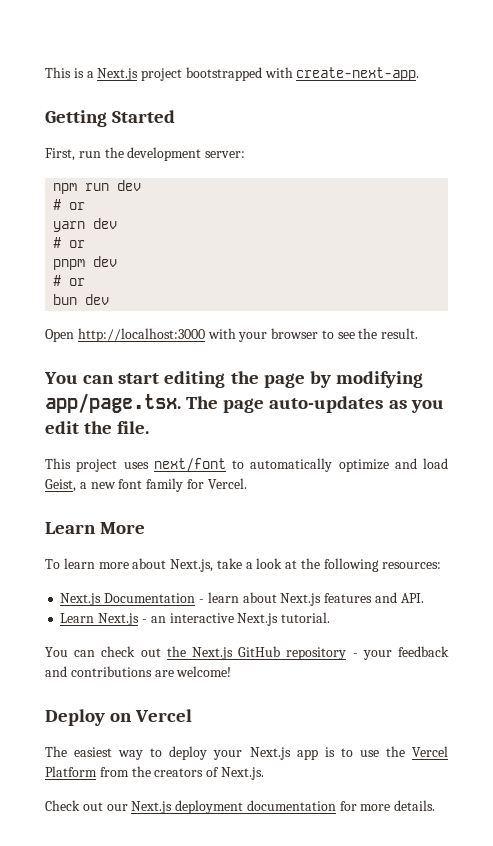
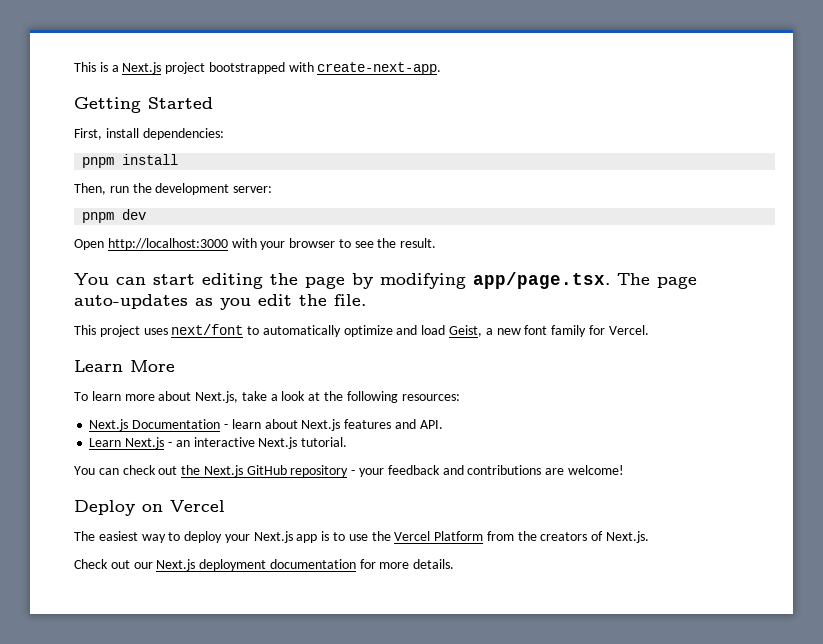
(75, 154) none -> [105,128,224,140] [82,154,179,168] [74,183,106,195] install dependencies: // pnpm install // Then,
[53,180,142,194] [53,199,86,210] [53,218,118,232] [53,237,86,248] [53,256,118,270] [53,275,86,286] [53,294,78,305] npm run dev // # or // yarn dev // # or // pnpm dev // # or // bun -> [82,212,115,223] pnpm

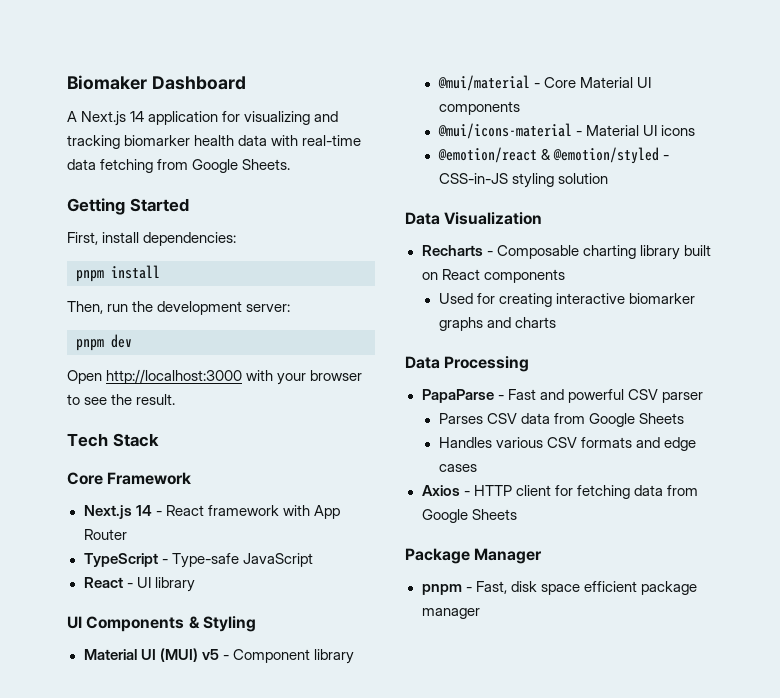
[74,62,442,75] This is a Next.js project bootstrapped with create-next-app. -> [67,75,246,90] [67,111,339,126] [67,135,362,149] [67,159,291,173] Biomaker Dashboard // A Next.js 14 application for visualizing and tracking biomarker health data with real-time data fetching from Google Sheets.
[74,272,697,289] [74,294,366,310] [74,324,649,337] [74,360,175,372] [74,391,460,403] [89,419,443,431] [89,437,348,449] [74,465,624,477] [74,500,225,516] [74,531,650,543] [74,559,455,571] You can start editing the page by modifying app/page.tsx. The page auto-updates as you edit the file. // This project uses next/font to automatically optimize and load Geist, a new font family for Vercel. // Learn More // To learn more about Next.js, take a look at the following resources: // Next.js Documentation - learn about Next.js features and API. // Learn Next.js - an interactive Next.js tutorial. // You can check out the Next.js GitHub repository - your feedback and contributions are welcome! // Deploy on Vercel // The easiest way to deploy your Next.js app is to use the Vercel Platform from the creators of Next.js. // Check out our Next.js deployment documentation for more details. -> [67,433,159,447] [67,472,192,485] [83,505,340,519] [83,529,127,540] [83,553,313,568] [83,577,195,592] [67,616,256,632] [83,648,354,664] [437,75,652,91] [438,101,520,115] [437,123,696,139] [437,147,670,164] [438,173,609,188] [405,212,543,225] [421,245,711,260] [421,269,565,283] [438,293,696,307] [438,317,557,331] [405,356,530,372] [421,389,703,403] [438,413,685,427] [438,437,697,451] [438,464,477,472] [421,485,698,499] [421,509,517,523] [405,548,543,564] [421,581,697,595] [421,608,480,619] Tech Stack // Core Framework // Next.js 14 - React framework with App Router // TypeScript - Type-safe JavaScript // React - UI library // UI Components & Styling // Material UI (MUI) v5 - Component library // @mui/material - Core Material UI components // @mui/icons-material - Material UI icons // @emotion/react & @emotion/styled - CSS-in-JS styling solution // Data Visualization // Recharts - Composable charting library built on React components // Used for creating interactive biomarker graphs and charts // Data Processing // PapaParse - Fast and powerful CSV parser // Parses CSV data from Google Sheets // Handles various CSV formats and edge cases // Axios - HTTP client for fetching data from Google Sheets // Package Manager // pnpm - Fast, disk space efficient package manager

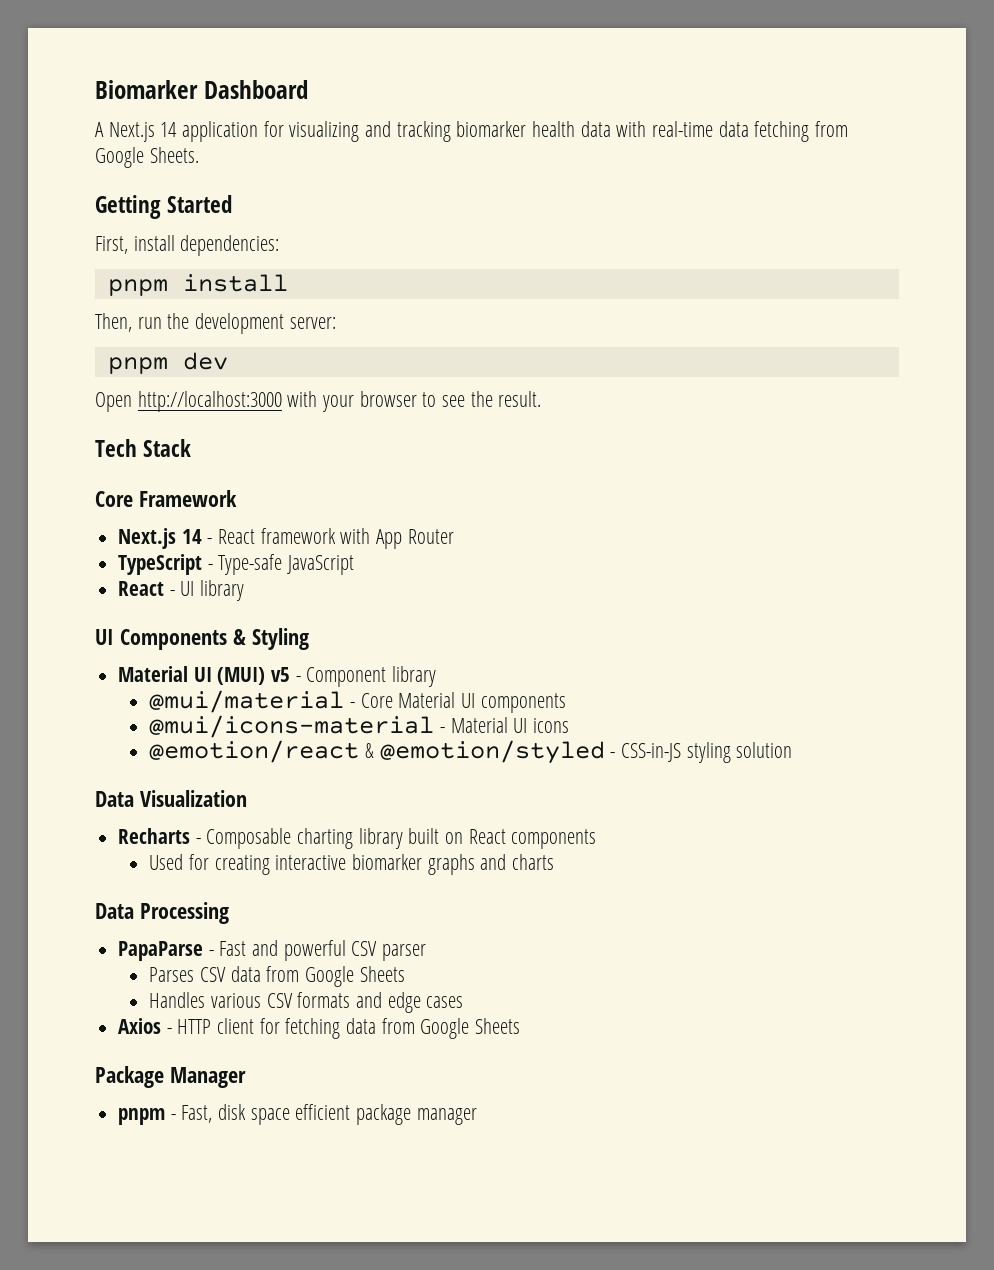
[67,75,147,90] Biomaker -> [95,80,198,99] Biomarker

